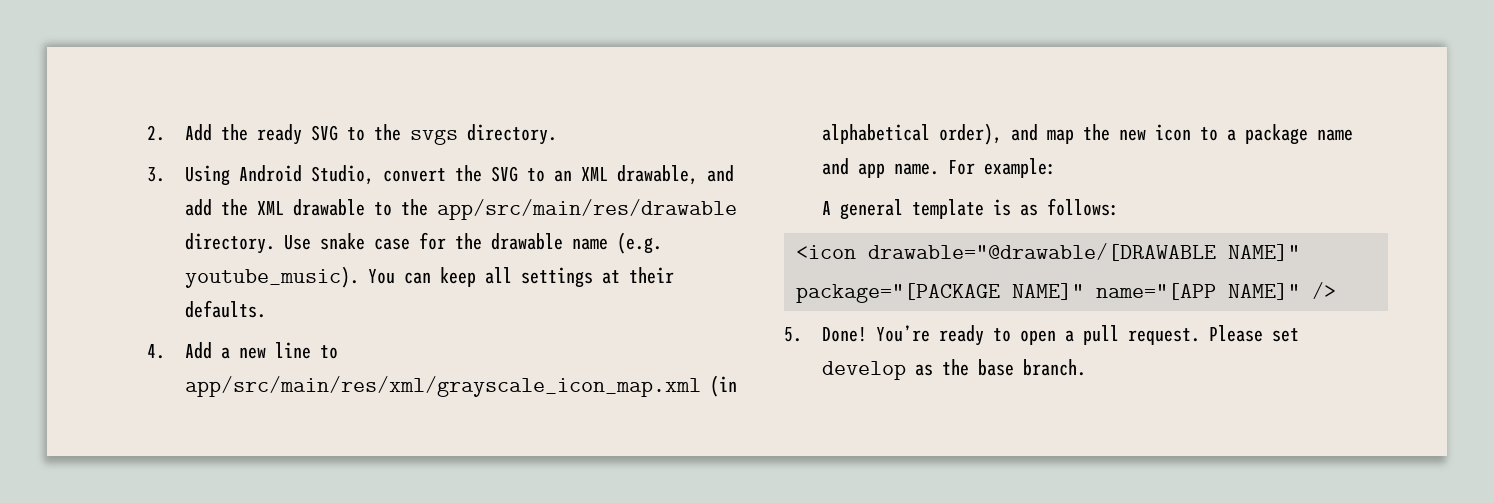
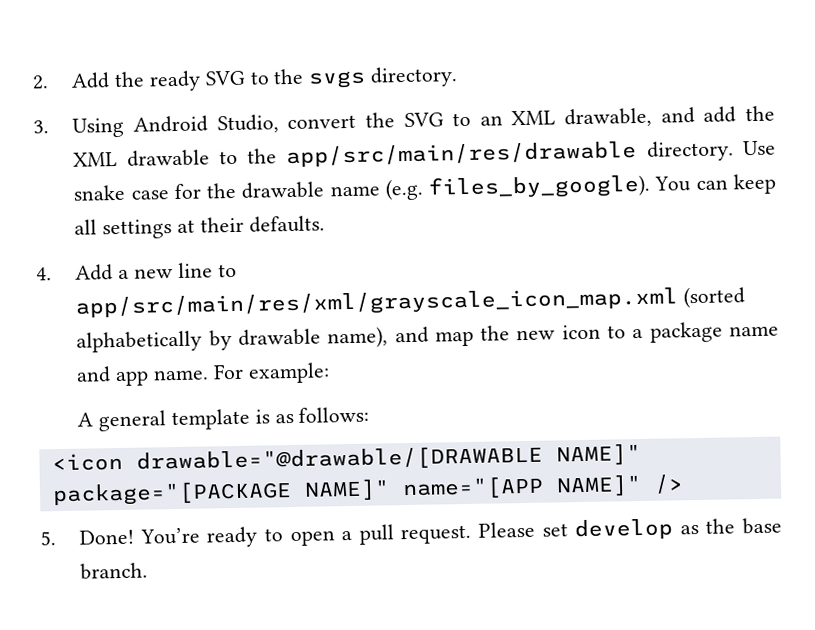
[185,266,360,288] youtube_music). -> [428,173,651,200] files_by_google).
[710,375,738,397] [822,123,1003,145] (in alphabetical order), -> [683,286,746,309] [76,326,389,353] (sorted alphabetically by drawable name),

